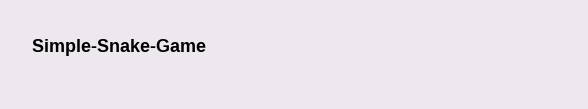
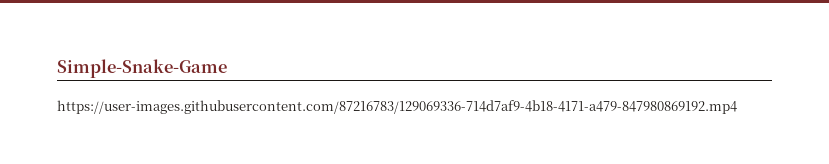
(206, 47) none -> [57,100,737,114] // https://user-images.githubusercontent.com/87216783/129069336-714d7af9-4b18-4171-a479-847980869192.mp4

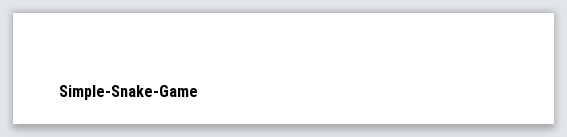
[57,100,737,114] // https://user-images.githubusercontent.com/87216783/129069336-714d7af9-4b18-4171-a479-847980869192.mp4 -> (198, 92) none

